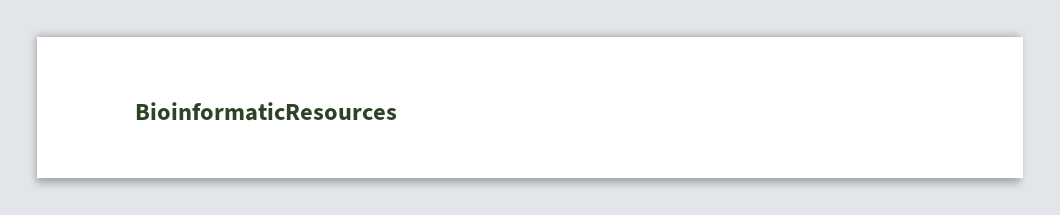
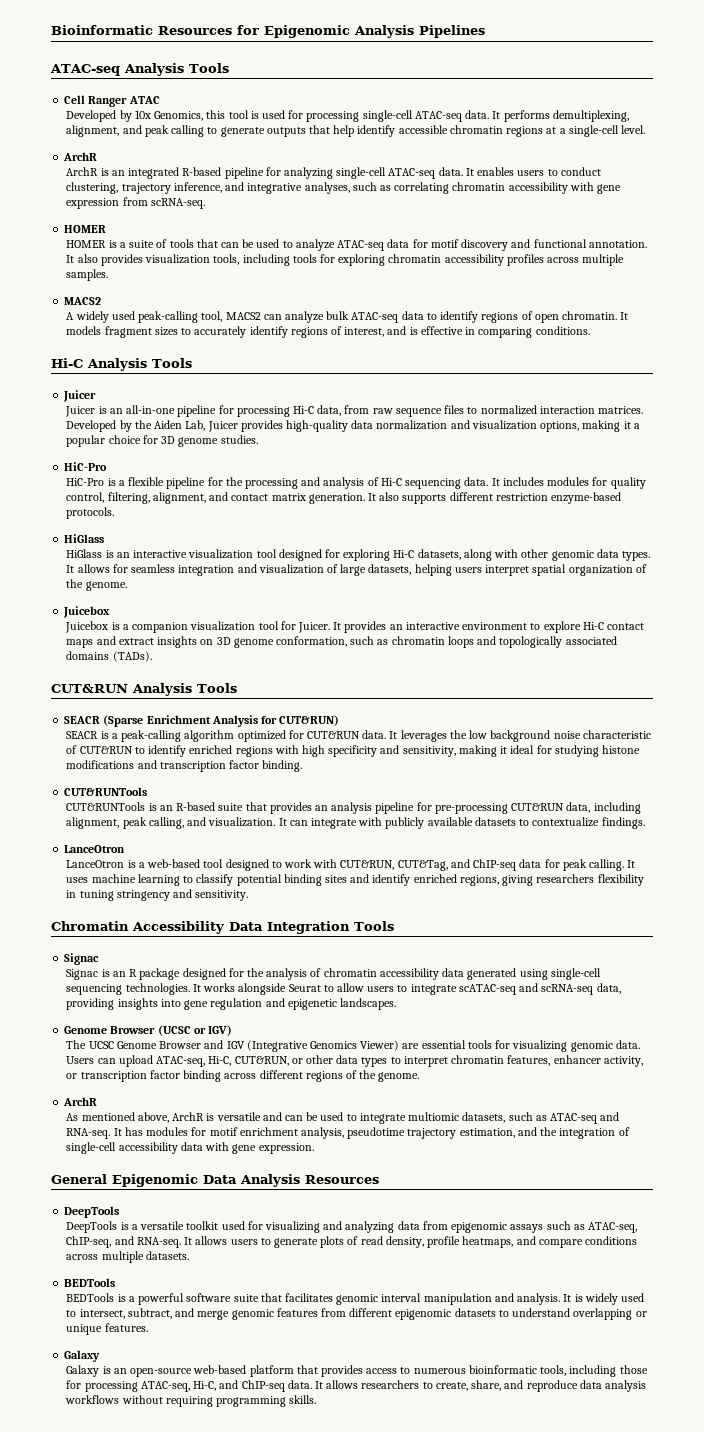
[135,102,397,121] BioinformaticResources -> [51,25,485,38] [50,63,229,76] [64,95,160,107] [66,110,629,122] [66,125,646,137] [63,152,98,161] [66,167,601,179] [66,182,622,194] [66,197,205,209] [64,225,107,233] [66,239,647,251] [66,254,625,266] [66,269,109,281] [64,297,102,305] [66,311,629,323] [66,326,590,338] [51,358,192,371] [63,390,97,402] [65,405,644,417] [66,420,640,432] [66,435,258,447] [64,462,108,471] [66,477,646,489] [66,492,622,504] [66,507,115,519] [64,534,105,543] [66,549,651,561] [66,564,647,576] [66,579,127,591] [63,606,111,618] [65,621,645,633] [66,636,617,648] [66,651,152,662] [51,683,237,696] [64,715,340,727] [66,730,651,742] [66,745,641,757] [66,760,303,772] [64,787,148,796] [66,802,641,814] [66,817,645,829] [64,845,126,853] [66,859,636,871] [66,874,644,886] [66,889,249,901] [51,921,394,934] [64,953,100,965] [66,968,601,980] [66,983,621,995] [66,998,396,1010] [64,1025,233,1036] [66,1040,640,1052] [66,1055,643,1067] [66,1070,420,1082] [63,1097,98,1106] [66,1112,620,1124] [66,1127,630,1139] [66,1142,314,1154] [51,1174,379,1187] [64,1206,120,1218] [66,1221,638,1233] [66,1236,638,1248] [66,1251,189,1263] [64,1278,116,1287] [66,1293,645,1305] [66,1308,647,1320] [66,1323,148,1335] [64,1350,101,1362] [66,1365,648,1377] [66,1380,647,1392] [65,1395,317,1407] Bioinformatic Resources for Epigenomic Analysis Pipelines // ATAC-seq Analysis Tools // Cell Ranger ATAC // Developed by 10x Genomics, this tool is used for processing single-cell ATAC-seq data. It performs demultiplexing, alignment, and peak calling to generate outputs that help identify accessible chromatin regions at a single-cell level. // ArchR // ArchR is an integrated R-based pipeline for analyzing single-cell ATAC-seq data. It enables users to conduct clustering, trajectory inference, and integrative analyses, such as correlating chromatin accessibility with gene expression from scRNA-seq. // HOMER // HOMER is a suite of tools that can be used to analyze ATAC-seq data for motif discovery and functional annotation. It also provides visualization tools, including tools for exploring chromatin accessibility profiles across multiple samples. // MACS2 // A widely used peak-calling tool, MACS2 can analyze bulk ATAC-seq data to identify regions of open chromatin. It models fragment sizes to accurately identify regions of interest, and is effective in comparing conditions. // Hi-C Analysis Tools // Juicer // Juicer is an all-in-one pipeline for processing Hi-C data, from raw sequence files to normalized interaction matrices. Developed by the Aiden Lab, Juicer provides high-quality data normalization and visualization options, making it a popular choice for 3D genome studies. // HiC-Pro // HiC-Pro is a flexible pipeline for the processing and analysis of Hi-C sequencing data. It includes modules for quality control, filtering, alignment, and contact matrix generation. It also supports different restriction enzyme-based protocols. // HiGlass // HiGlass is an interactive visualization tool designed for exploring Hi-C datasets, along with other genomic data types. It allows for seamless integration and visualization of large datasets, helping users interpret spatial organization of the genome. // Juicebox // Juicebox is a companion visualization tool for Juicer. It provides an interactive environment to explore Hi-C contact maps and extract insights on 3D genome conformation, such as chromatin loops and topologically associated domains (TADs). // CUT&RUN Analysis Tools // SEACR (Sparse Enrichment Analysis for CUT&RUN) // SEACR is a peak-calling algorithm optimized for CUT&RUN data. It leverages the low background noise characteristic of CUT&RUN to identify enriched regions with high specificity and sensitivity, making it ideal for studying histone modifications and transcription factor binding. // CUT&RUNTools // CUT&RUNTools is an R-based suite that provides an analysis pipeline for pre-processing CUT&RUN data, including alignment, peak calling, and visualization. It can integrate with publicly available datasets to contextualize findings. // LanceOtron // LanceOtron is a web-based tool designed to work with CUT&RUN, CUT&Tag, and ChIP-seq data for peak calling. It uses machine learning to classify potential binding sites and identify enriched regions, giving researchers flexibility in tuning stringency and sensitivity. // Chromatin Accessibility Data Integration Tools // Signac // Signac is an R package designed for the analysis of chromatin accessibility data generated using single-cell sequencing technologies. It works alongside Seurat to allow users to integrate scATAC-seq and scRNA-seq data, providing insights into gene regulation and epigenetic landscapes. // Genome Browser (UCSC or IGV) // The UCSC Genome Browser and IGV (Integrative Genomics Viewer) are essential tools for visualizing genomic data. Users can upload ATAC-seq, Hi-C, CUT&RUN, or other data types to interpret chromatin features, enhancer activity, or transcription factor binding across different regions of the genome. // ArchR // As mentioned above, ArchR is versatile and can be used to integrate multiomic datasets, such as ATAC-seq and RNA-seq. It has modules for motif enrichment analysis, pseudotime trajectory estimation, and the integration of single-cell accessibility data with gene expression. // General Epigenomic Data Analysis Resources // DeepTools // DeepTools is a versatile toolkit used for visualizing and analyzing data from epigenomic assays such as ATAC-seq, ChIP-seq, and RNA-seq. It allows users to generate plots of read density, profile heatmaps, and compare conditions across multiple datasets. // BEDTools // BEDTools is a powerful software suite that facilitates genomic interval manipulation and analysis. It is widely used to intersect, subtract, and merge genomic features from different epigenomic datasets to understand overlapping or unique features. // Galaxy // Galaxy is an open-source web-based platform that provides access to numerous bioinformatic tools, including those for processing ATAC-seq, Hi-C, and ChIP-seq data. It allows researchers to create, share, and reproduce data analysis workflows without requiring programming skills.

